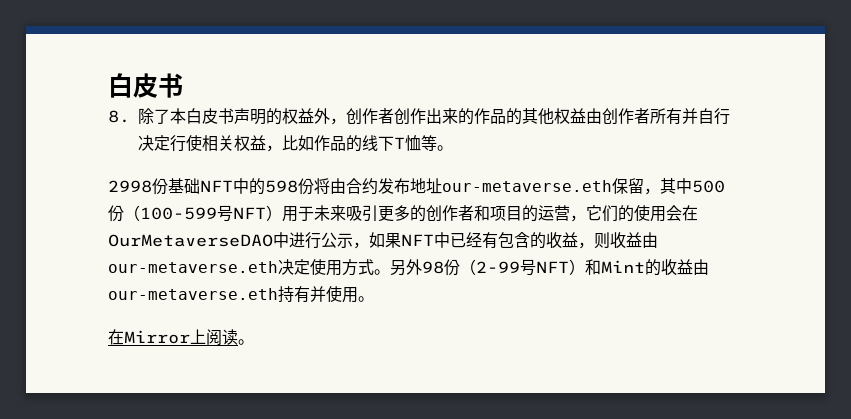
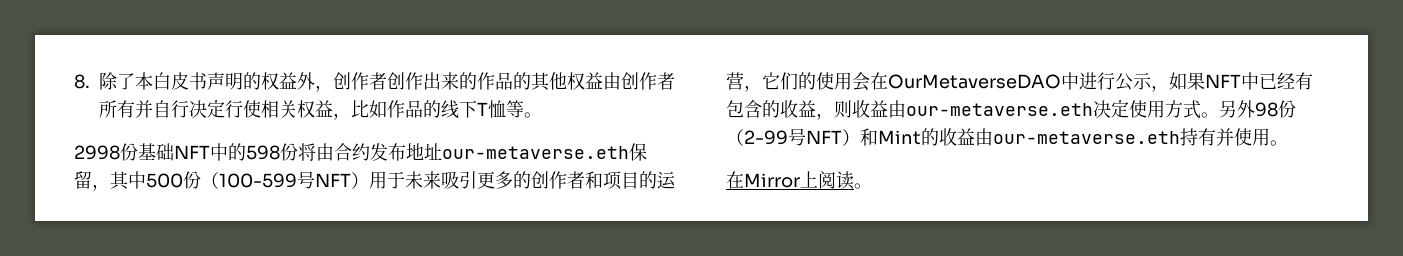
[108,73,183,98] 白皮书 // -> (74, 81) none

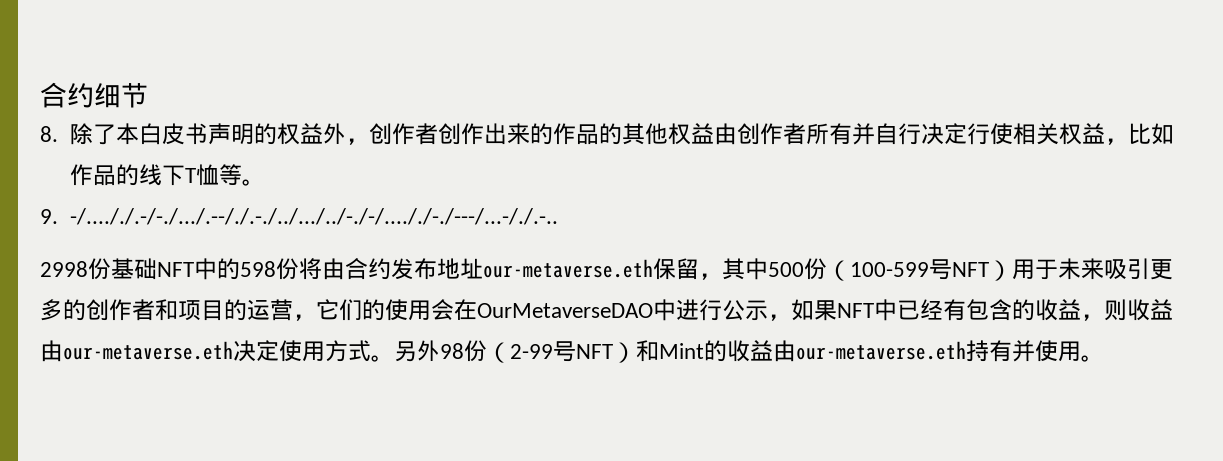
(74, 81) none -> [40,82,148,108] 合约细节 //
(542, 115) none -> [40,208,558,225] // 9. -/...././.-/-./.../.--/./.-./../.../../-./-/...././-./---/...-/./.-..
[726,171,872,190] // 在Mirror上阅读。 -> (1104, 358) none

